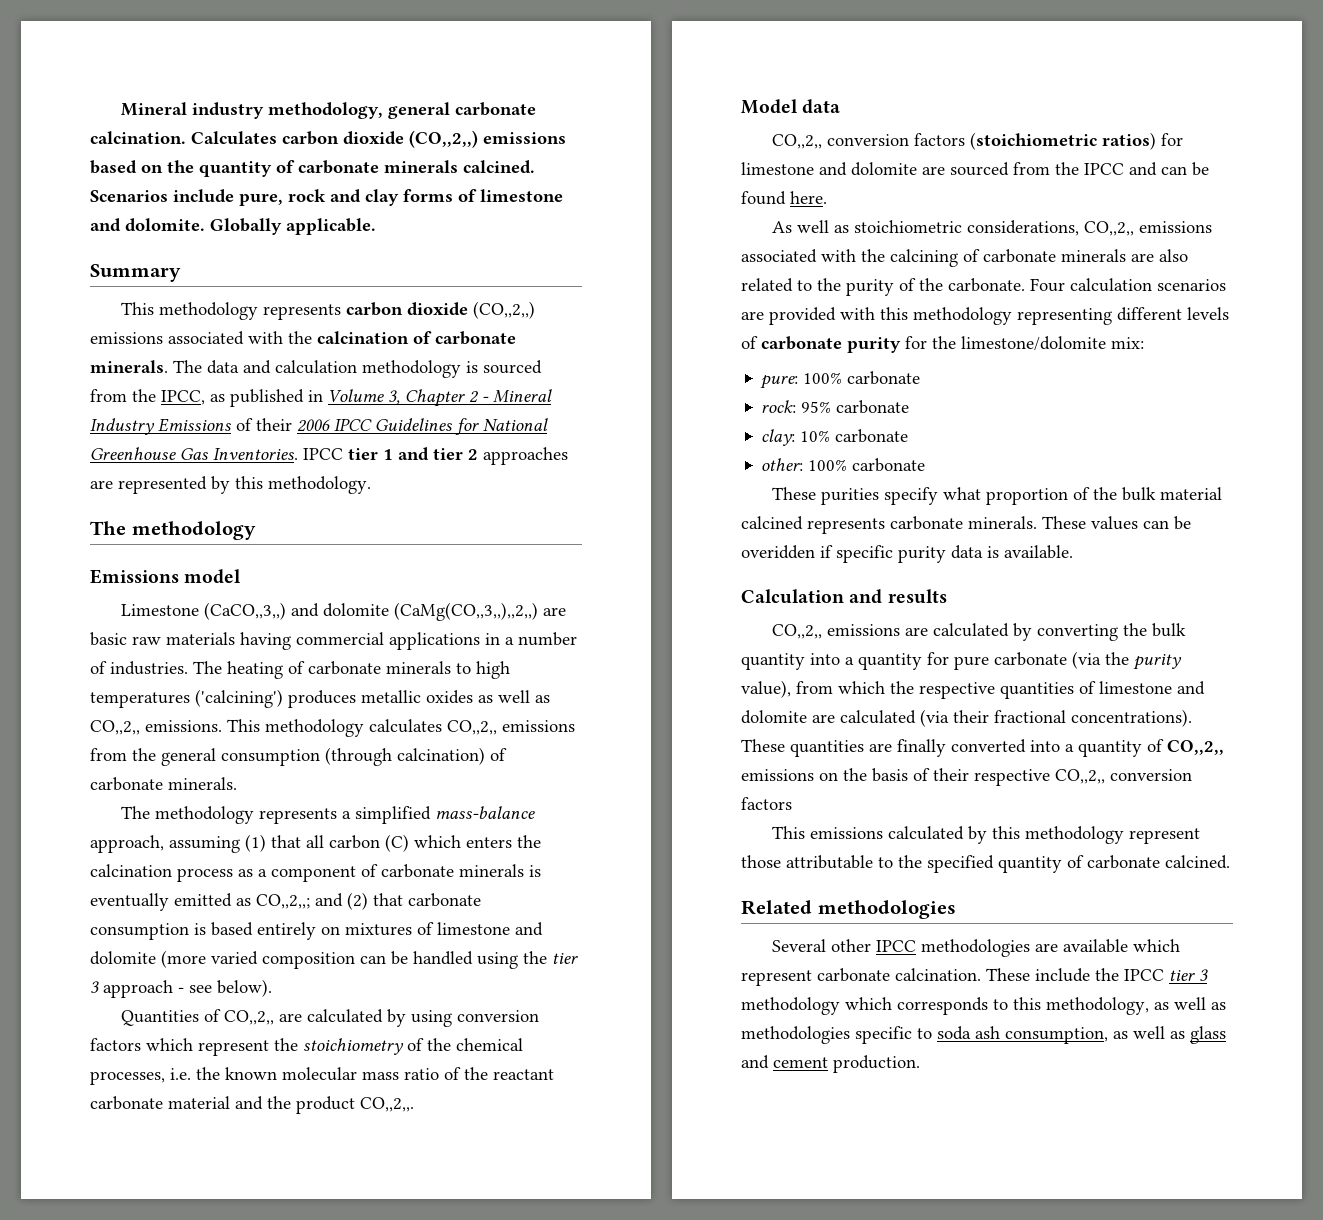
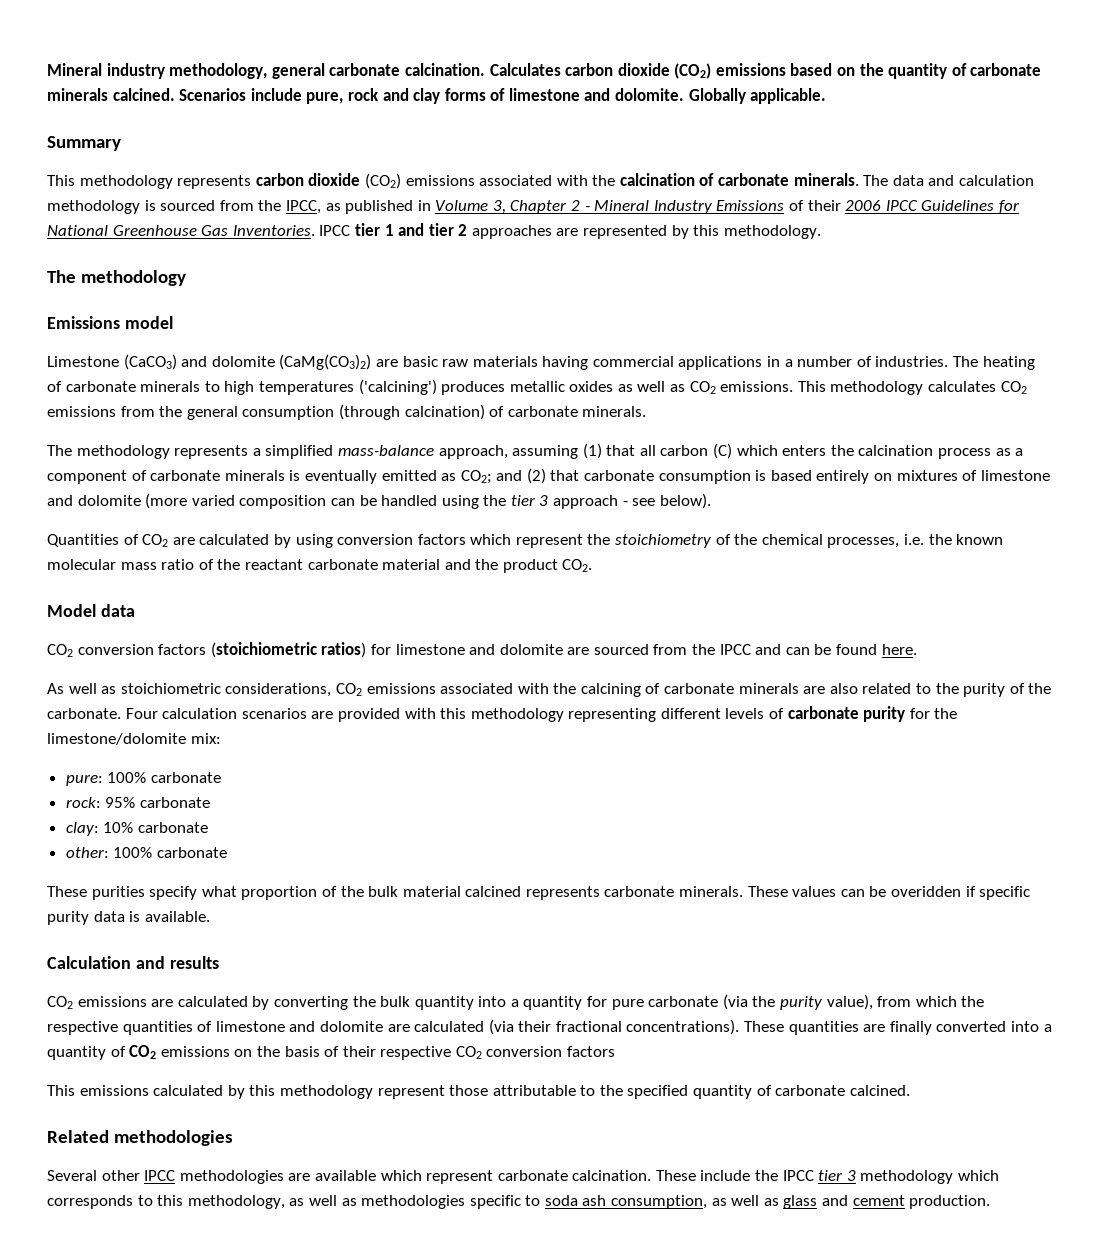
[409,130,478,148] (CO,,2,,) -> [674,63,712,79] (CO2)
[472,301,535,319] (CO,,2,,) -> [364,173,401,189] (CO2)
[203,602,538,621] (CaCO,,3,,) and dolomite (CaMg(CO,,3,,),,2,,) -> [123,354,372,370] (CaCO3) and dolomite (CaMg(CO3)2)
[90,720,140,735] CO,,2,, -> [689,381,716,394] CO2
[447,720,497,735] CO,,2,, -> [1000,381,1027,394] CO2
[256,894,310,909] CO,,2,,; -> [460,470,492,484] CO2;
[223,1010,274,1025] CO,,2,, -> [142,534,169,547] CO2
[360,1097,414,1112] CO,,2,,. -> [562,559,593,572] CO2.
[771,134,822,149] CO,,2,, -> [47,644,73,657] CO2
[1083,221,1134,236] CO,,2,, -> [335,683,362,696] CO2
[771,624,822,639] CO,,2,, -> [47,996,73,1009] CO2
[1167,740,1224,755] CO,,2,, -> [129,1045,157,1059] CO2
[1055,769,1105,784] CO,,2,, -> [455,1046,482,1059] CO2

